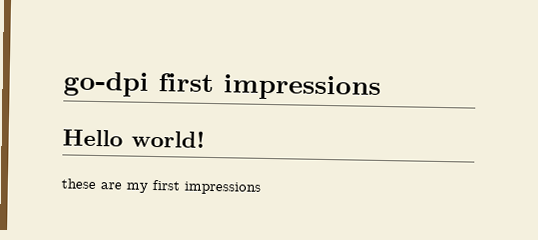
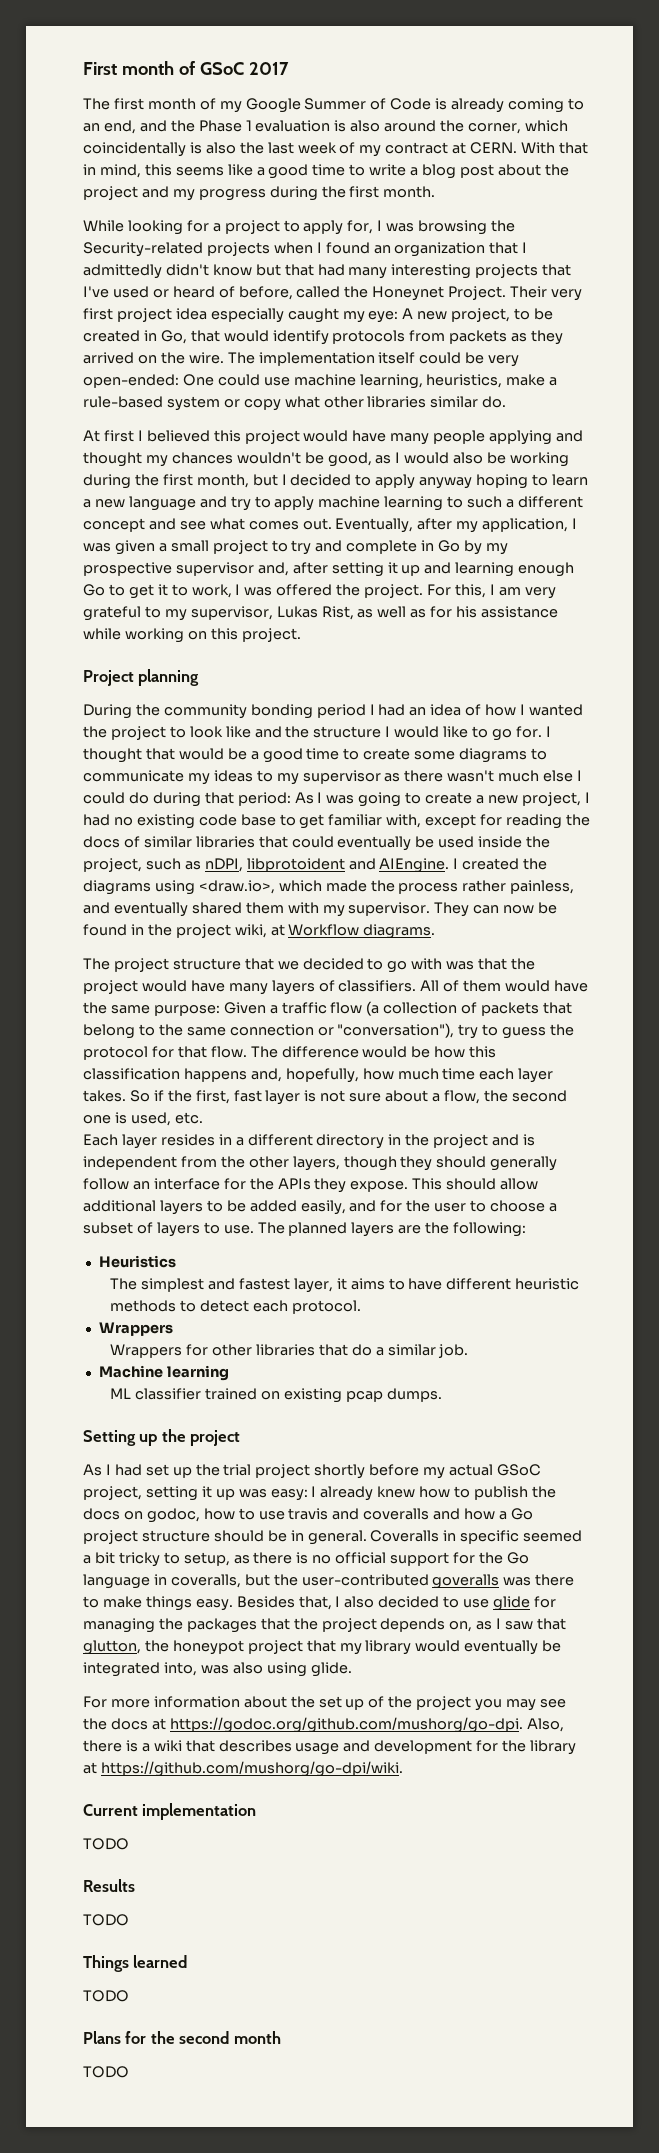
[63,71,381,101] [62,129,205,148] [61,178,261,195] go-dpi first impressions // Hello world! // these are my first impressions -> [83,61,289,75] [83,98,584,113] [83,120,568,134] [83,142,588,157] [83,164,569,179] [83,186,436,201] [83,220,516,235] [83,242,528,257] [83,264,572,279] [83,286,583,301] [83,308,554,323] [83,330,564,345] [83,352,520,367] [83,374,558,389] [83,396,507,411] [83,430,584,445] [83,452,570,467] [83,474,588,489] [83,496,583,511] [83,518,578,533] [83,540,508,555] [83,562,575,577] [83,584,556,599] [83,606,559,621] [83,628,301,643] [83,669,200,686] [83,704,583,719] [83,726,551,741] [83,748,548,763] [83,770,583,785] [83,792,590,807] [83,814,590,829] [83,836,551,851] [83,858,548,873] [83,880,575,895] [83,902,558,917] [83,924,436,939] [83,958,536,973] [83,980,589,995] [83,1001,573,1016] [83,1023,575,1039] [83,1046,497,1060] [83,1068,554,1083] [83,1090,567,1105] [83,1112,203,1126] [83,1134,536,1149] [83,1156,558,1171] [83,1178,539,1193] [83,1200,557,1215] [83,1222,527,1237] [98,1255,176,1268] [110,1278,580,1293] [110,1300,361,1314] [98,1322,173,1336] [110,1344,469,1358] [98,1365,229,1381] [110,1388,442,1403] [83,1429,241,1446] [83,1464,541,1479] [83,1486,556,1501] [83,1508,533,1523] [83,1530,583,1545] [83,1552,529,1567] [83,1574,575,1589] [83,1596,556,1611] [83,1618,567,1633] [83,1640,562,1655] [83,1662,352,1677] [83,1696,566,1711] [83,1717,564,1733] [83,1740,577,1755] [83,1761,403,1777] [83,1803,257,1820] [83,1838,129,1850] [83,1879,135,1892] [83,1914,129,1926] [83,1955,188,1972] [83,1990,129,2002] [83,2031,281,2044] [83,2066,129,2078] First month of GSoC 2017 // The first month of my Google Summer of Code is already coming to an end, and the Phase 1 evaluation is also around the corner, which coincidentally is also the last week of my contract at CERN. With that in mind, this seems like a good time to write a blog post about the project and my progress during the first month. // While looking for a project to apply for, I was browsing the Security-related projects when I found an organization that I admittedly didn't know but that had many interesting projects that I've used or heard of before, called the Honeynet Project. Their very first project idea especially caught my eye: A new project, to be created in Go, that would identify protocols from packets as they arrived on the wire. The implementation itself could be very open-ended: One could use machine learning, heuristics, make a rule-based system or copy what other libraries similar do. // At first I believed this project would have many people applying and thought my chances wouldn't be good, as I would also be working during the first month, but I decided to apply anyway hoping to learn a new language and try to apply machine learning to such a different concept and see what comes out. Eventually, after my application, I was given a small project to try and complete in Go by my prospective supervisor and, after setting it up and learning enough Go to get it to work, I was offered the project. For this, I am very grateful to my supervisor, Lukas Rist, as well as for his assistance while working on this project. // Project planning // During the community bonding period I had an idea of how I wanted the project to look like and the structure I would like to go for. I thought that would be a good time to create some diagrams to communicate my ideas to my supervisor as there wasn't much else I could do during that period: As I was going to create a new project, I had no existing code base to get familiar with, except for reading the docs of similar libraries that could eventually be used inside the project, such as nDPI, libprotoident and AIEngine. I created the diagrams using <draw.io>, which made the process rather painless, and eventually shared them with my supervisor. They can now be found in the project wiki, at Workflow diagrams. // The project structure that we decided to go with was that the project would have many layers of classifiers. All of them would have the same purpose: Given a traffic flow (a collection of packets that belong to the same connection or "conversation"), try to guess the protocol for that flow. The difference would be how this classification happens and, hopefully, how much time each layer takes. So if the first, fast layer is not sure about a flow, the second one is used, etc. // Each layer resides in a different directory in the project and is independent from the other layers, though they should generally follow an interface for the APIs they expose. This should allow additional layers to be added easily, and for the user to choose a subset of layers to use. The planned layers are the following: // Heuristics // The simplest and fastest layer, it aims to have different heuristic methods to detect each protocol. // Wrappers // Wrappers for other libraries that do a similar job. // Machine learning // ML classifier trained on existing pcap dumps. // Setting up the project // As I had set up the trial project shortly before my actual GSoC project, setting it up was easy: I already knew how to publish the docs on godoc, how to use travis and coveralls and how a Go project structure should be in general. Coveralls in specific seemed a bit tricky to setup, as there is no official support for the Go language in coveralls, but the user-contributed goveralls was there to make things easy. Besides that, I also decided to use glide for managing the packages that the project depends on, as I saw that glutton, the honeypot project that my library would eventually be integrated into, was also using glide. // For more information about the set up of the project you may see the docs at https://godoc.org/github.com/mushorg/go-dpi. Also, there is a wiki that describes usage and development for the library at https://github.com/mushorg/go-dpi/wiki. // Current implementation // TODO // Results // TODO // Things learned // TODO // Plans for the second month // TODO

